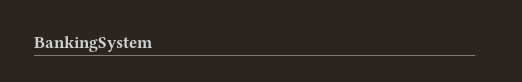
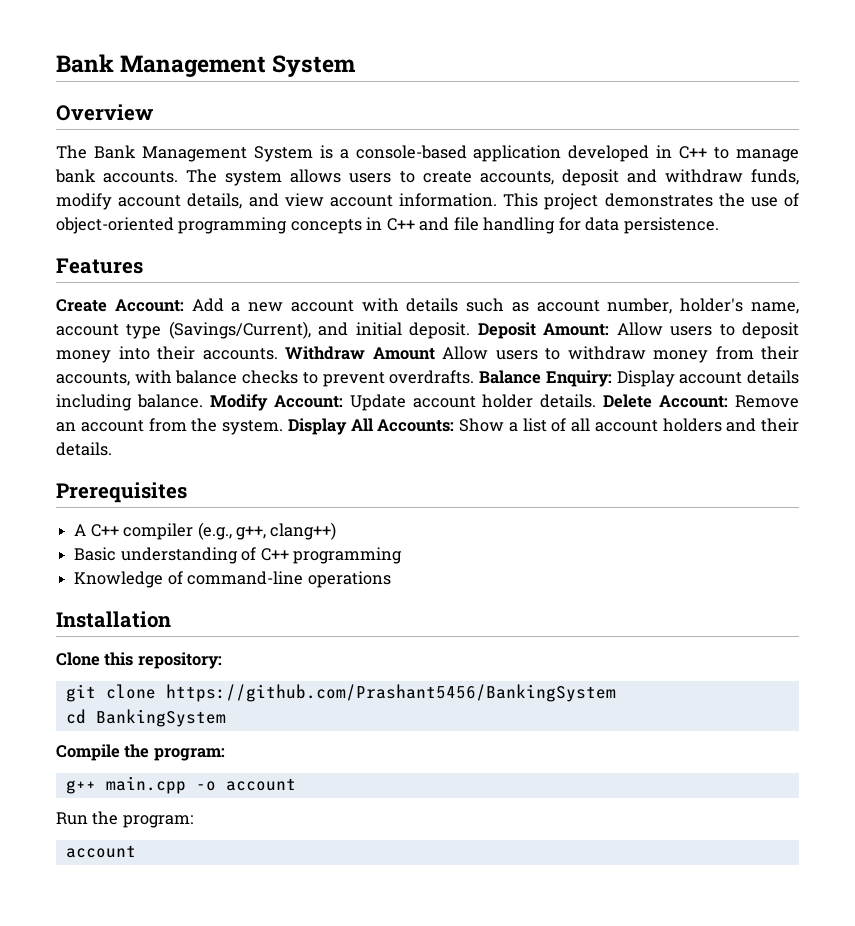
[34,36,153,52] BankingSystem -> [56,54,357,77] [56,104,153,121] [56,145,799,162] [55,169,800,186] [56,193,799,210] [56,217,719,234] [56,258,143,274] [56,298,799,314] [56,321,800,339] [56,346,799,363] [56,370,800,387] [56,394,799,411] [56,418,799,435] [56,442,112,456] [56,482,187,503] [74,522,337,540] [74,547,402,564] [74,571,391,588] [56,611,171,628] [56,652,222,669] [65,684,616,702] [65,709,226,727] [56,744,225,761] [65,776,296,794] [56,811,193,828] [65,845,136,858] Bank Management System // Overview // The Bank Management System is a console-based application developed in C++ to manage bank accounts. The system allows users to create accounts, deposit and withdraw funds, modify account details, and view account information. This project demonstrates the use of object-oriented programming concepts in C++ and file handling for data persistence. // Features // Create Account: Add a new account with details such as account number, holder's name, account type (Savings/Current), and initial deposit. Deposit Amount: Allow users to deposit money into their accounts. Withdraw Amount Allow users to withdraw money from their accounts, with balance checks to prevent overdrafts. Balance Enquiry: Display account details including balance. Modify Account: Update account holder details. Delete Account: Remove an account from the system. Display All Accounts: Show a list of all account holders and their details. // Prerequisites // A C++ compiler (e.g., g++, clang++) // Basic understanding of C++ programming // Knowledge of command-line operations // Installation // Clone this repository: // git clone https://github.com/Prashant5456/BankingSystem // cd BankingSystem // Compile the program: // g++ main.cpp -o account // Run the program: // account

